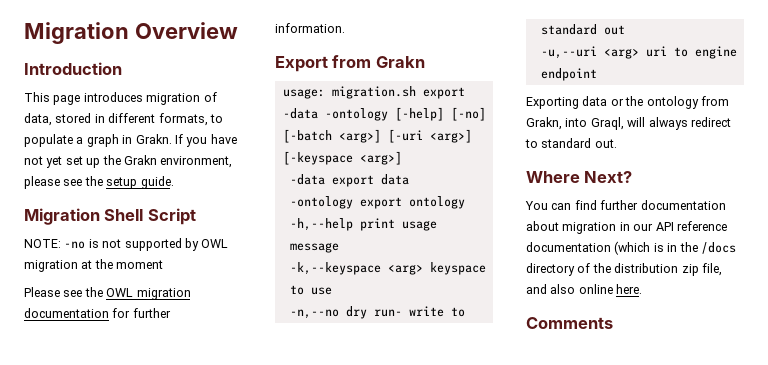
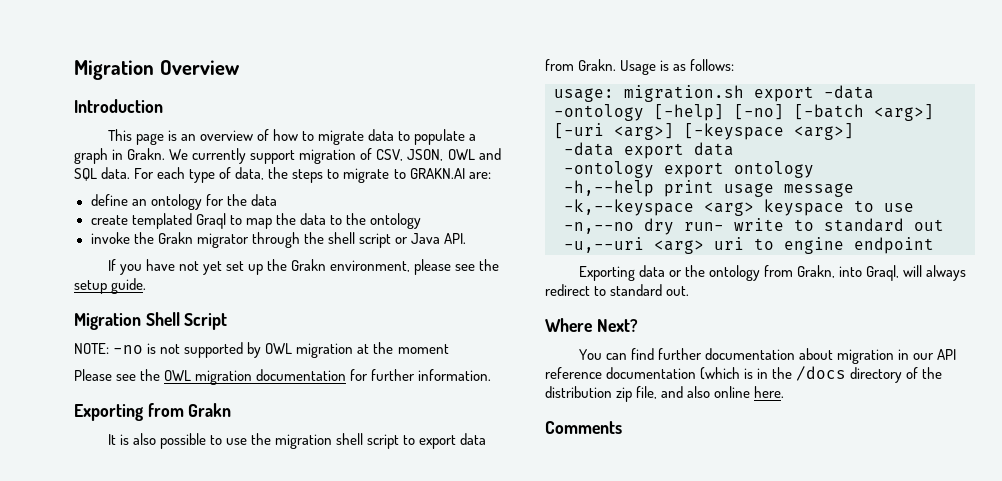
[83,92,217,105] [24,113,208,126] introduces migration of data, stored in different formats, -> [167,129,395,145] is an overview of how to migrate data
(172, 139) none -> [169,148,501,164] [74,167,491,183] [90,194,277,210] [90,213,421,229] [90,232,467,248] We currently support migration of CSV, JSON, OWL and SQL data. For each type of data, the steps to migrate to GRAKN.AI are: // define an ontology for the data // create templated Graql to map the data to the ontology // invoke the Grakn migrator through the shell script or Java API. //
[275,56,328,72] Export -> [74,404,143,421] Exporting
(425, 62) none -> [107,433,487,449] [545,59,735,75] // It is also possible to use the migration shell script to export data from Grakn. Usage is as follows:

